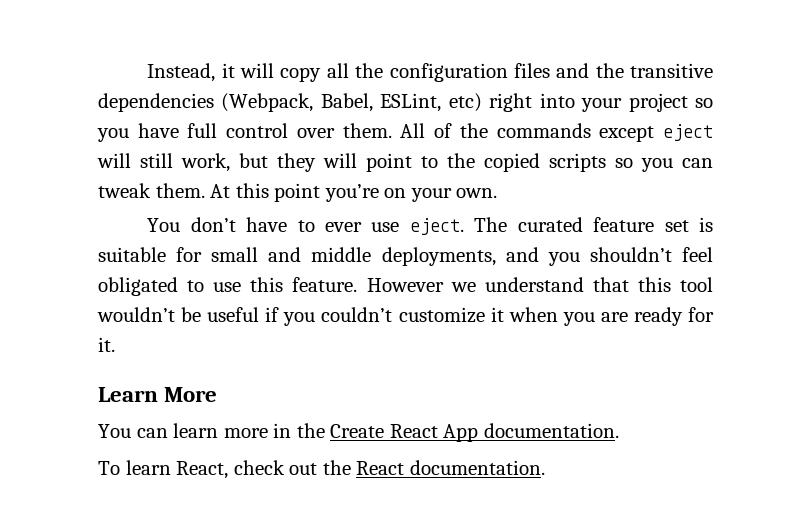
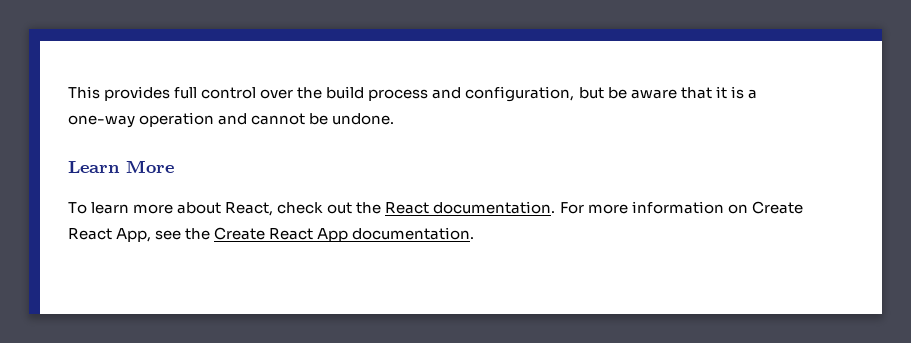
[147,63,713,82] [98,93,714,112] [97,123,714,142] [97,153,713,172] [98,183,498,202] [147,217,713,235] [98,247,714,266] [98,277,714,296] [97,307,714,326] [98,337,115,352] [98,387,218,402] [98,423,619,442] [98,460,171,475] Instead, it will copy all the configuration files and the transitive dependencies (Webpack, Babel, ESLint, etc) right into your project so you have full control over them. All of the commands except eject will still work, but they will point to the copied scripts so you can tweak them. At this point you’re on your own. // You don’t have to ever use eject. The curated feature set is suitable for small and middle deployments, and you shouldn’t feel obligated to use this feature. However we understand that this tool wouldn’t be useful if you couldn’t customize it when you are ready for it. // Learn More // You can learn more in the Create React App documentation. // To learn -> [68,86,757,102] [68,112,395,128] [68,160,174,173] [68,202,222,214] This provides full control over the build process and configuration, but be aware that it is a one-way operation and cannot be undone. // Learn More // To learn more about
(545, 467) none -> [559,201,803,214] [68,227,475,242] For more information on Create React App, see the Create React App documentation.

